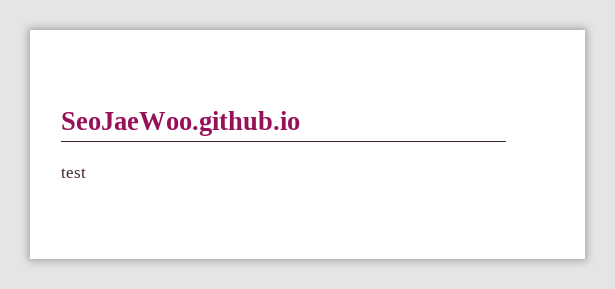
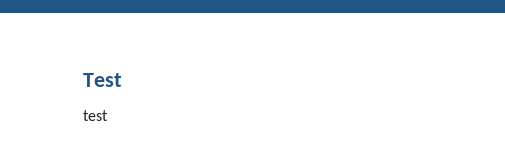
[61,111,300,136] SeoJaeWoo.github.io -> [83,73,122,87] Test

